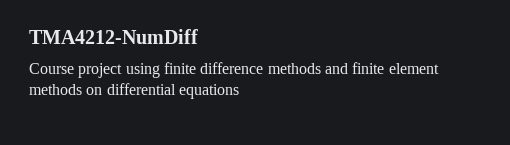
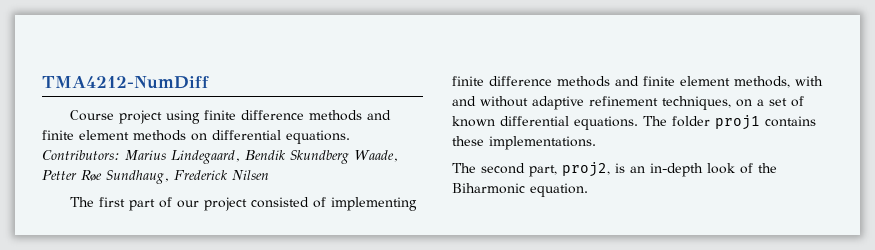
[178,84,239,99] equations -> [286,130,350,144] [42,150,398,164] [42,170,269,184] [70,197,418,211] [452,76,823,88] [452,96,804,110] [452,115,816,130] [452,136,596,150] [452,162,777,177] [452,183,588,197] equations. Contributors: Marius Lindegaard, Bendik Skundberg Waade, Petter Røe Sundhaug, Frederick Nilsen // The first part of our project consisted of implementing finite difference methods and finite element methods, with and without adaptive refinement techniques, on a set of known differential equations. The folder proj1 contains these implementations. // The second part, proj2, is an in-depth look of the Biharmonic equation.

